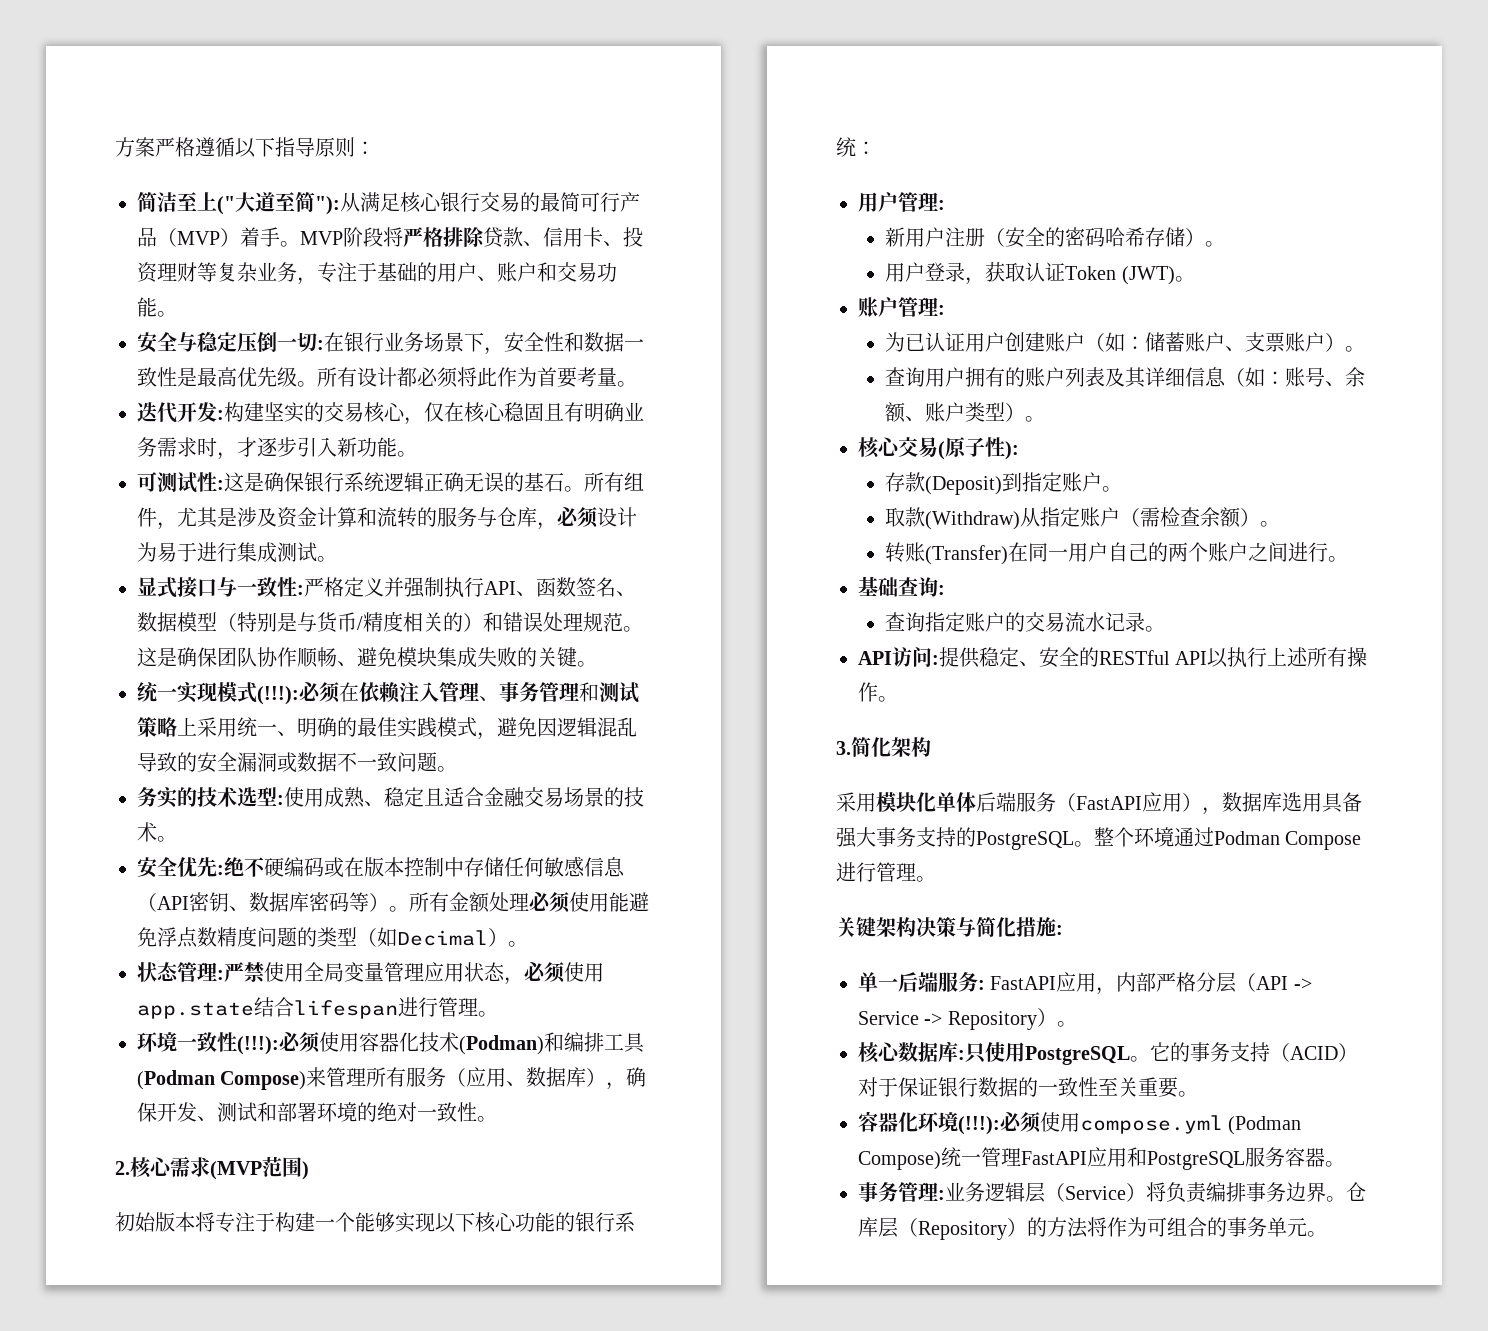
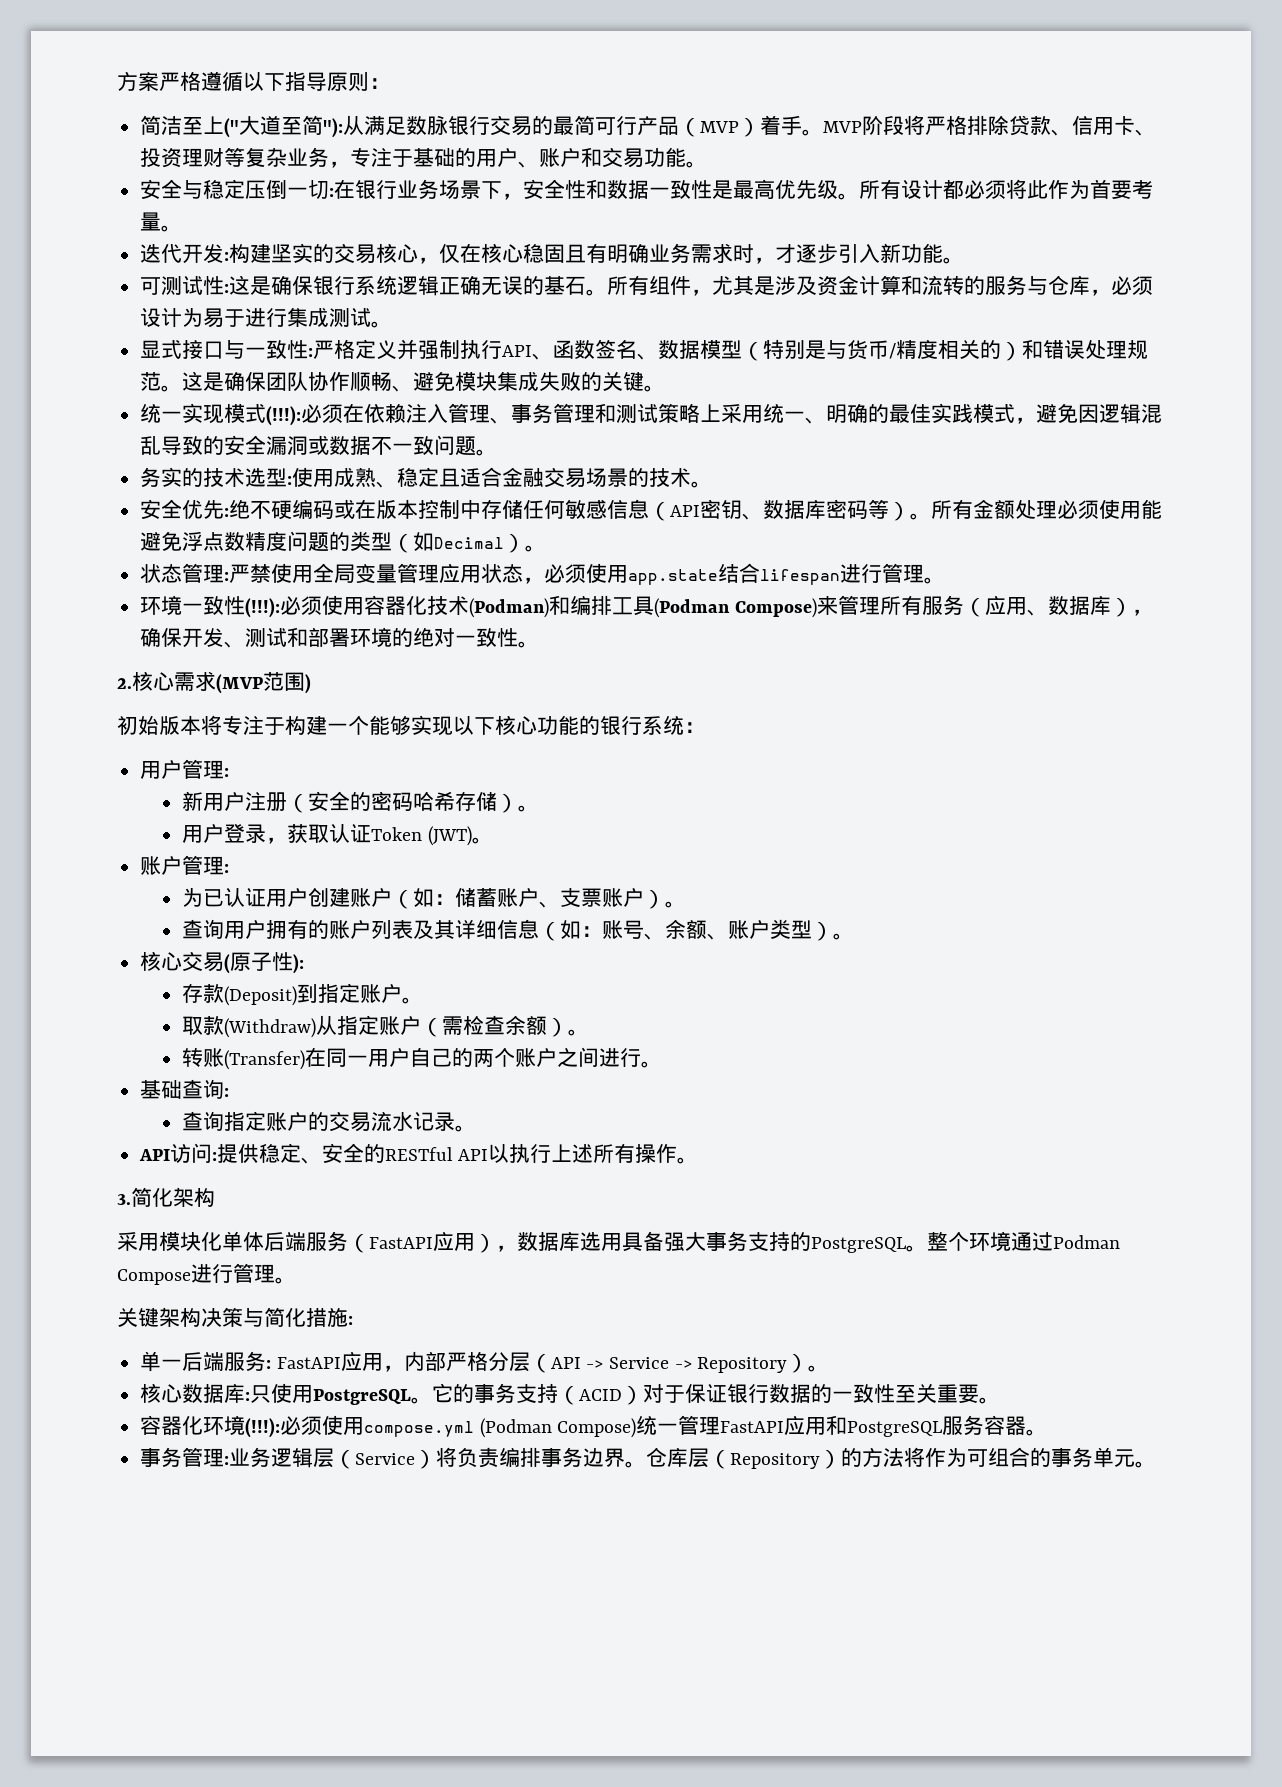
[400,192,442,213] 核心 -> [406,115,449,135] 数脉

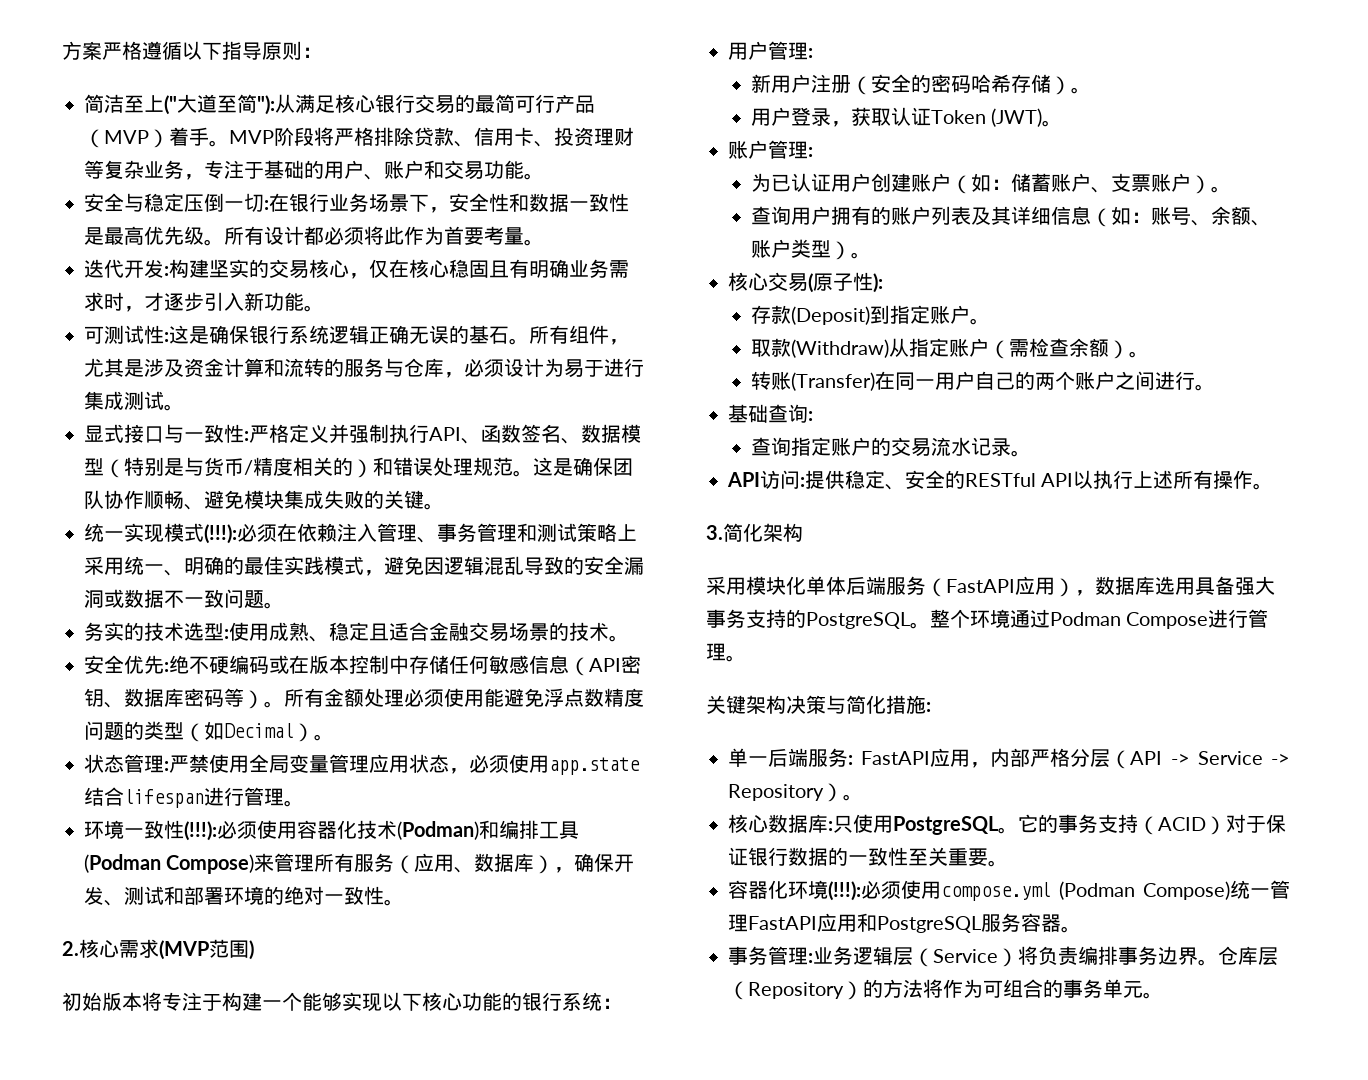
[406,115,449,135] 数脉 -> [335,94,375,113] 核心

